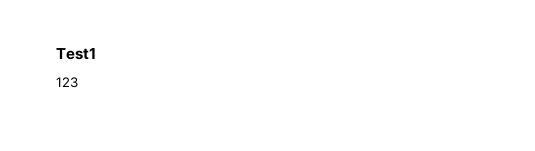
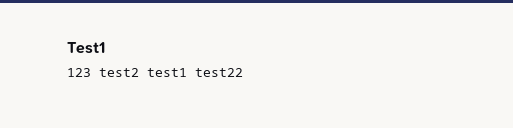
(78, 82) none -> [99,68,243,77] test2 test1 test22

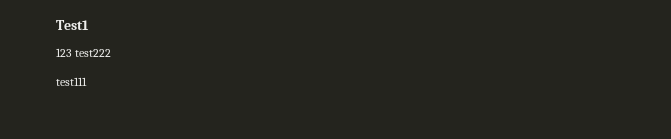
[99,68,243,77] test2 test1 test22 -> [75,49,112,57] [56,77,87,86] test222 // test111

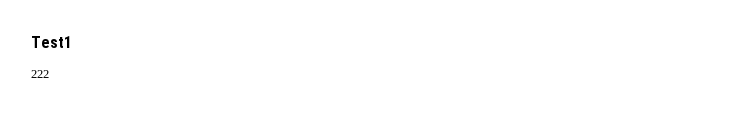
[56,48,112,57] [56,77,87,86] 123 test222 // test111 -> [31,70,49,78] 222

